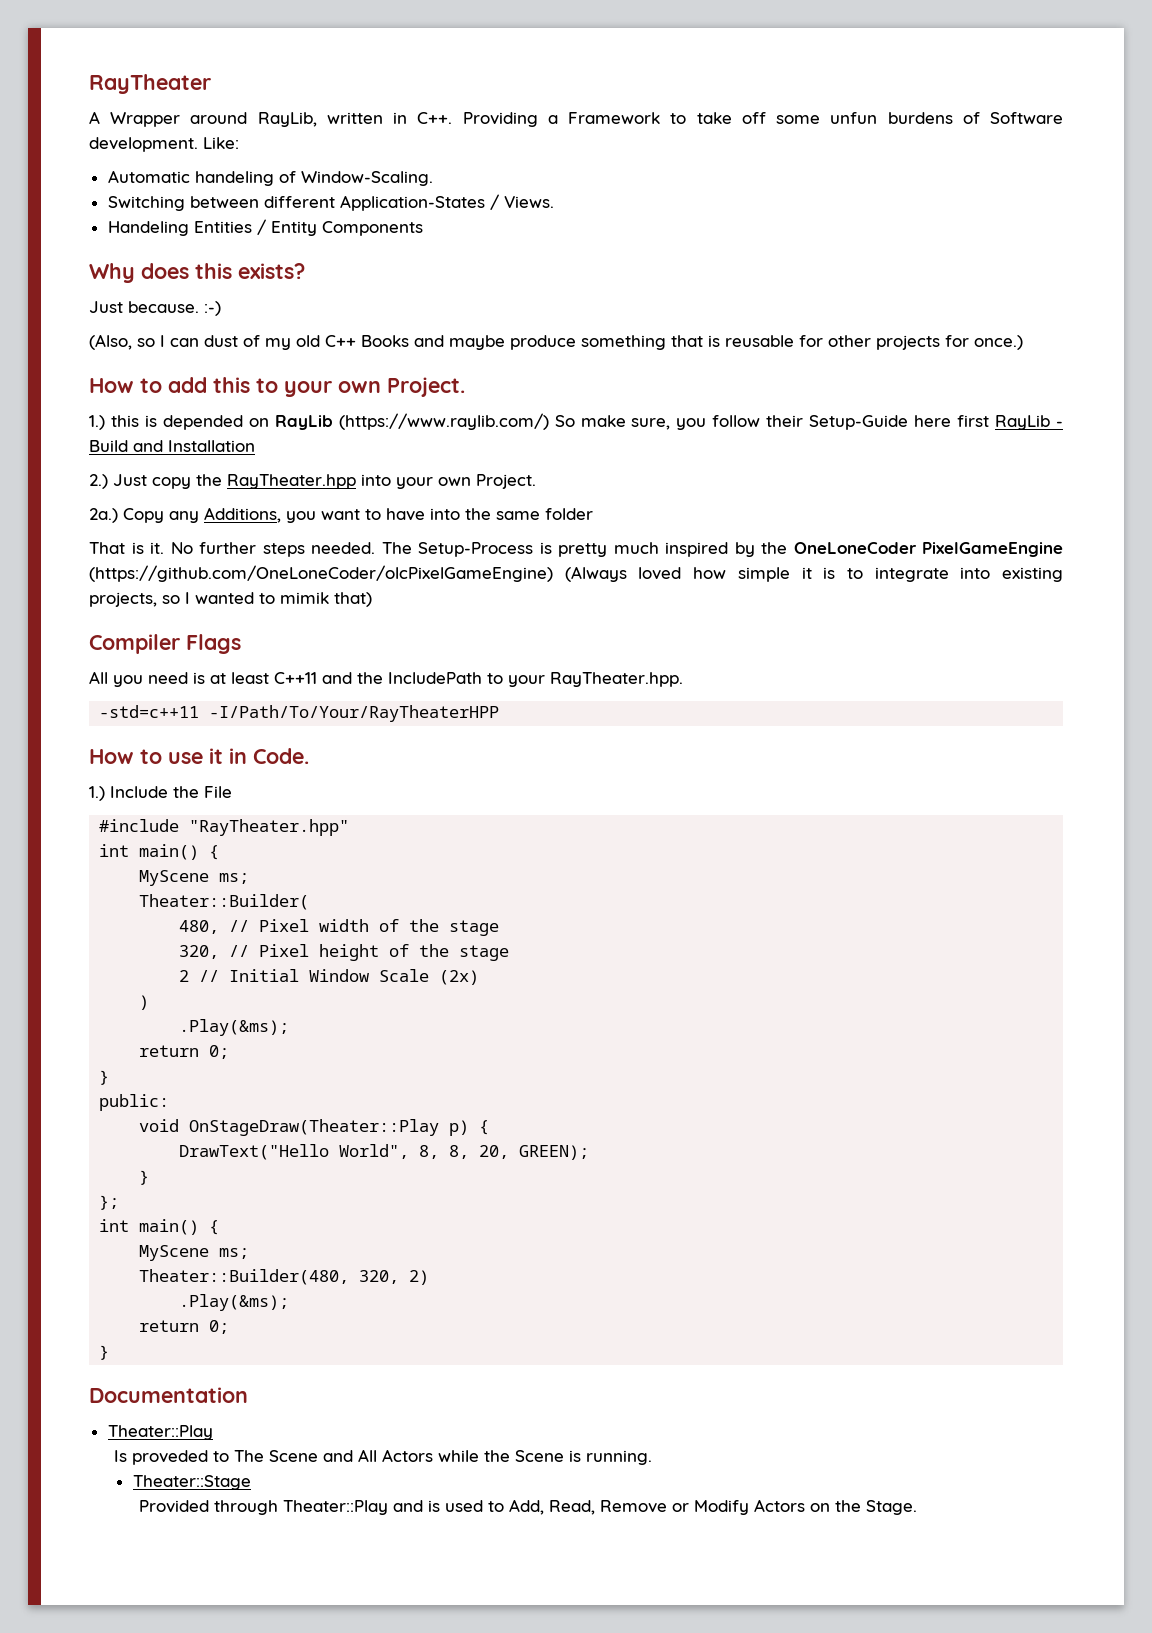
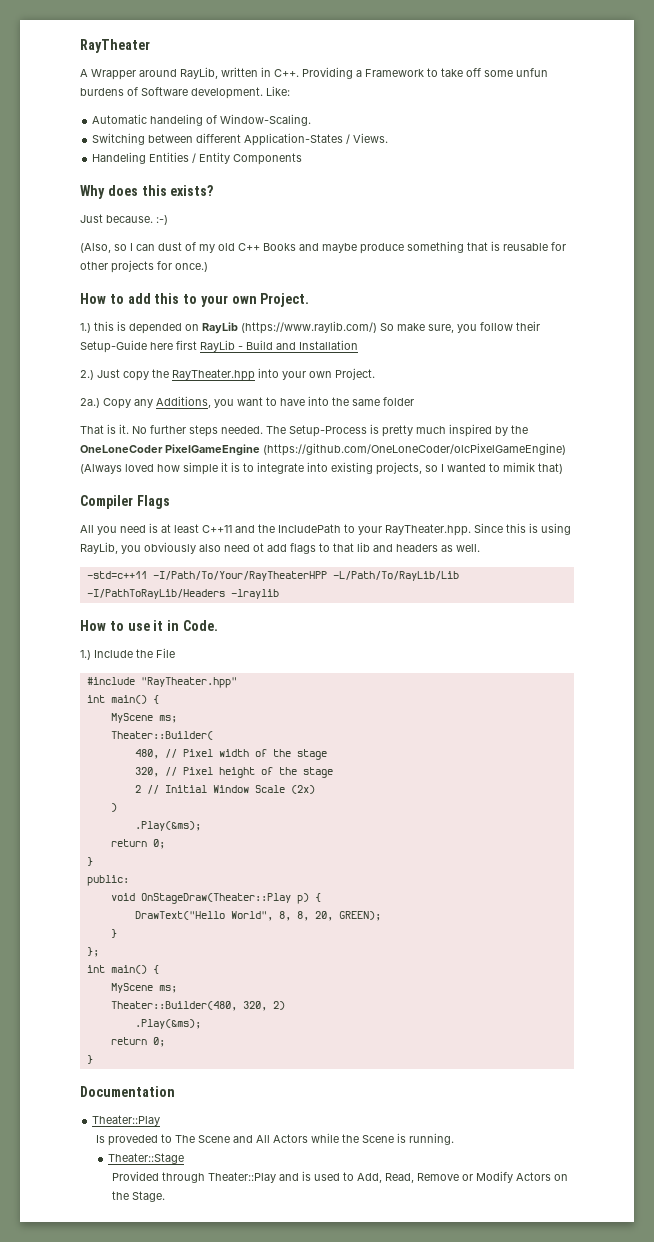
(683, 679) none -> [474,523,571,535] [80,542,480,554] Since this is using RayLib, you obviously also need ot add flags to that lib and headers as well.
(500, 713) none -> [332,571,459,581] [86,589,279,599] -L/Path/To/RayLib/Lib -I/PathToRayLib/Headers -lraylib

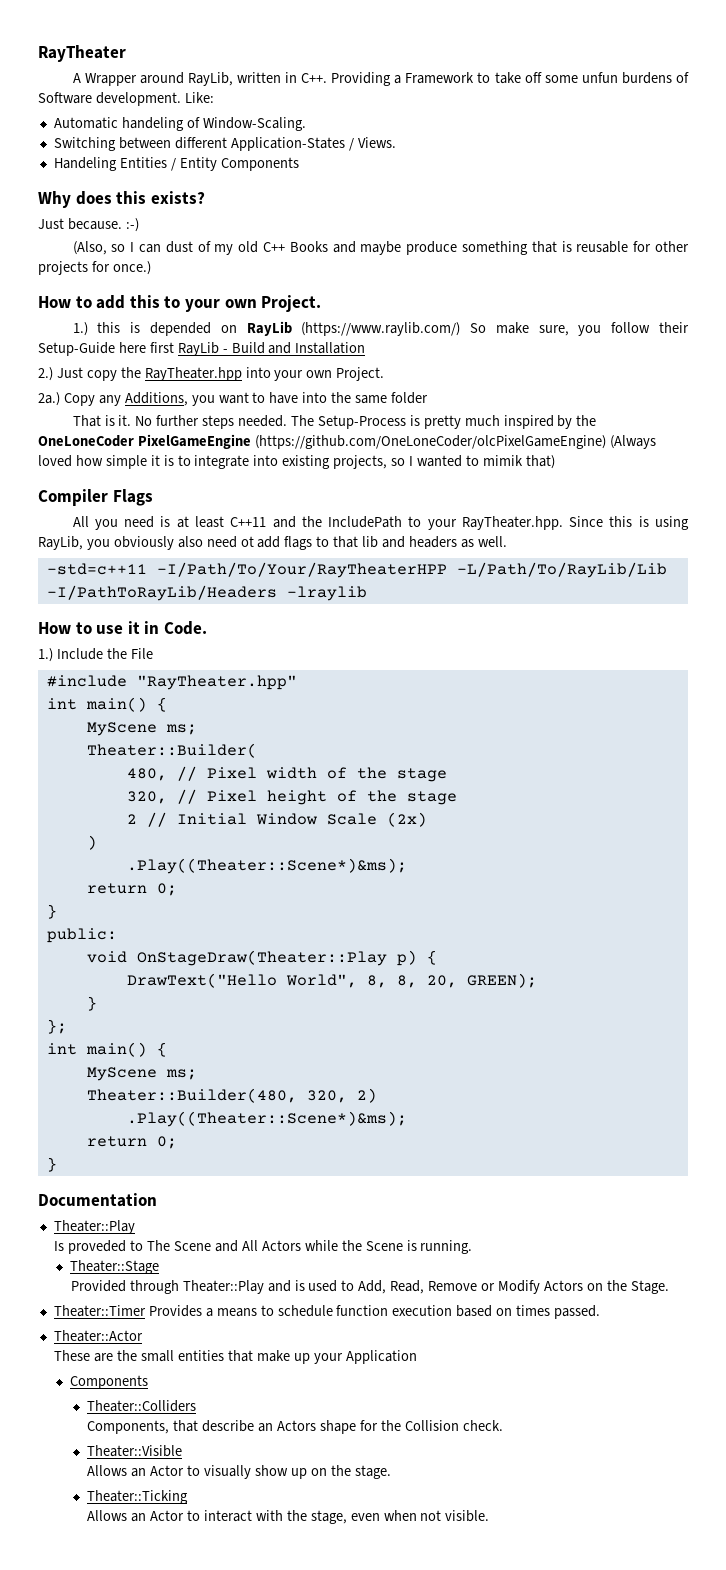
[134,821,201,831] .Play(&ms); -> [126,858,407,874] .Play((Theater::Scene*)&ms);
[134,1019,201,1029] .Play(&ms); -> [126,1111,407,1127] .Play((Theater::Scene*)&ms);
(165, 1196) none -> [53,1305,601,1319] [53,1330,143,1342] [54,1350,417,1364] [70,1375,149,1389] [86,1400,196,1412] [87,1420,503,1434] [86,1445,182,1457] [87,1465,391,1479] [86,1490,188,1504] [87,1510,490,1524] // Theater::Timer Provides a means to schedule function execution based on times passed. // Theater::Actor // These are the small entities that make up your Application // Components // Theater::Colliders // Components, that describe an Actors shape for the Collision check. // Theater::Visible // Allows an Actor to visually show up on the stage. // Theater::Ticking // Allows an Actor to interact with the stage, even when not visible.

